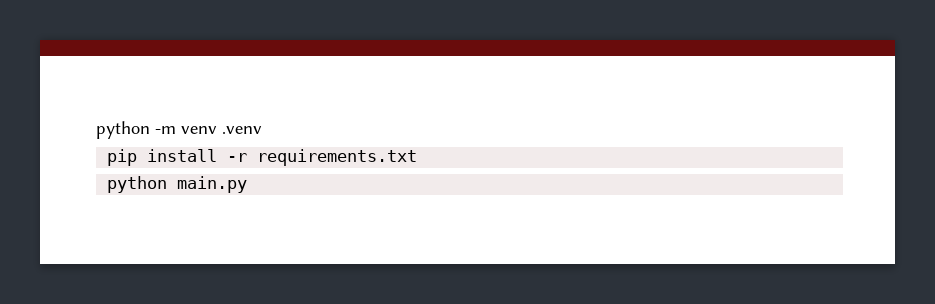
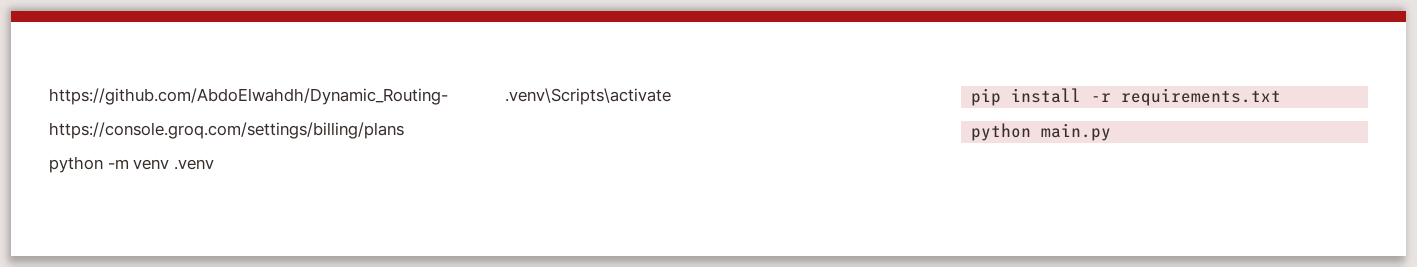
(96, 130) none -> [49,88,448,105] [49,122,404,139] https://github.com/AbdoElwahdh/Dynamic_Routing- // https://console.groq.com/settings/billing/plans //
(262, 130) none -> [505,88,671,105] // .venv\Scripts\activate

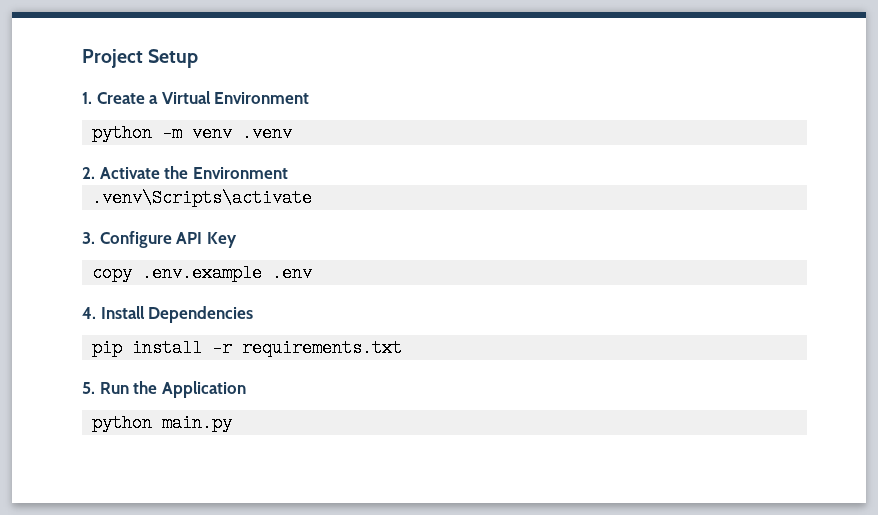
[49,88,448,105] [49,122,404,139] [49,156,214,173] [505,88,671,105] https://github.com/AbdoElwahdh/Dynamic_Routing- // https://console.groq.com/settings/billing/plans // python -m venv .venv // .venv\Scripts\activate -> [82,49,199,68] [82,91,310,104] [91,124,292,142] [82,166,288,179] [91,189,312,207] [82,231,237,248] [91,264,312,282] [82,306,254,323] Project Setup // 1. Create a Virtual Environment // python -m venv .venv // 2. Activate the Environment // .venv\Scripts\activate // 3. Configure API Key // copy .env.example .env // 4. Install Dependencies
(1282, 97) none -> [82,381,246,398] // 5. Run the Application

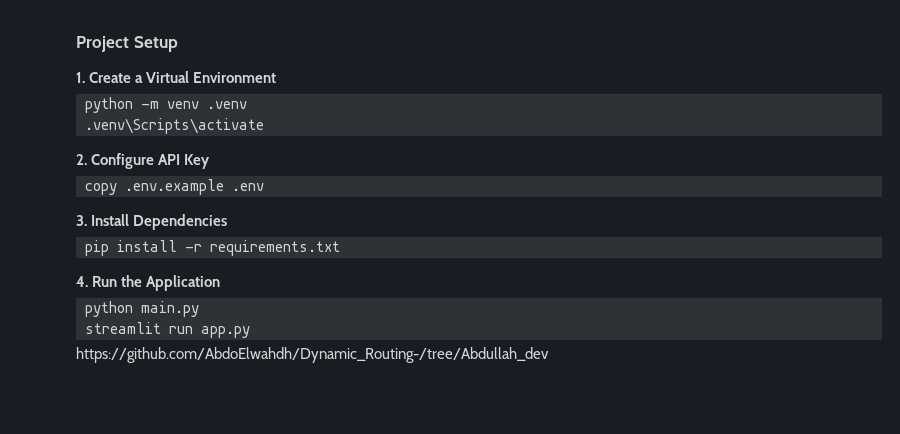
[82,166,288,179] // 2. Activate the Environment -> (247, 105) none
[82,232,95,244] 3. -> [76,154,87,165] 2.
[82,307,96,319] 4. -> [76,215,87,226] 3.
[82,382,95,394] 5. -> [76,276,88,287] 4.
(232, 423) none -> [85,322,250,338] [76,347,549,363] // streamlit run app.py // https://github.com/AbdoElwahdh/Dynamic_Routing-/tree/Abdullah_dev

